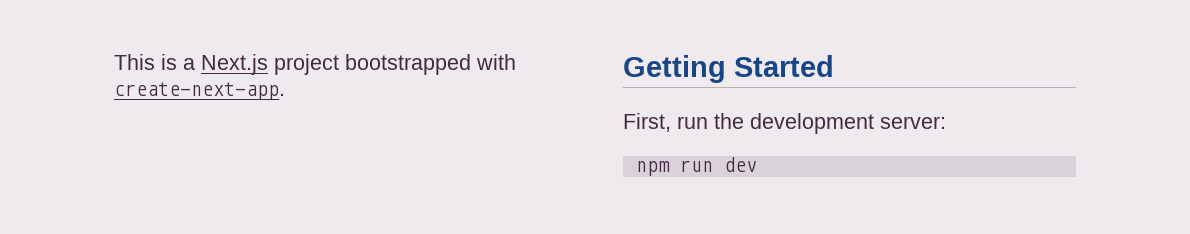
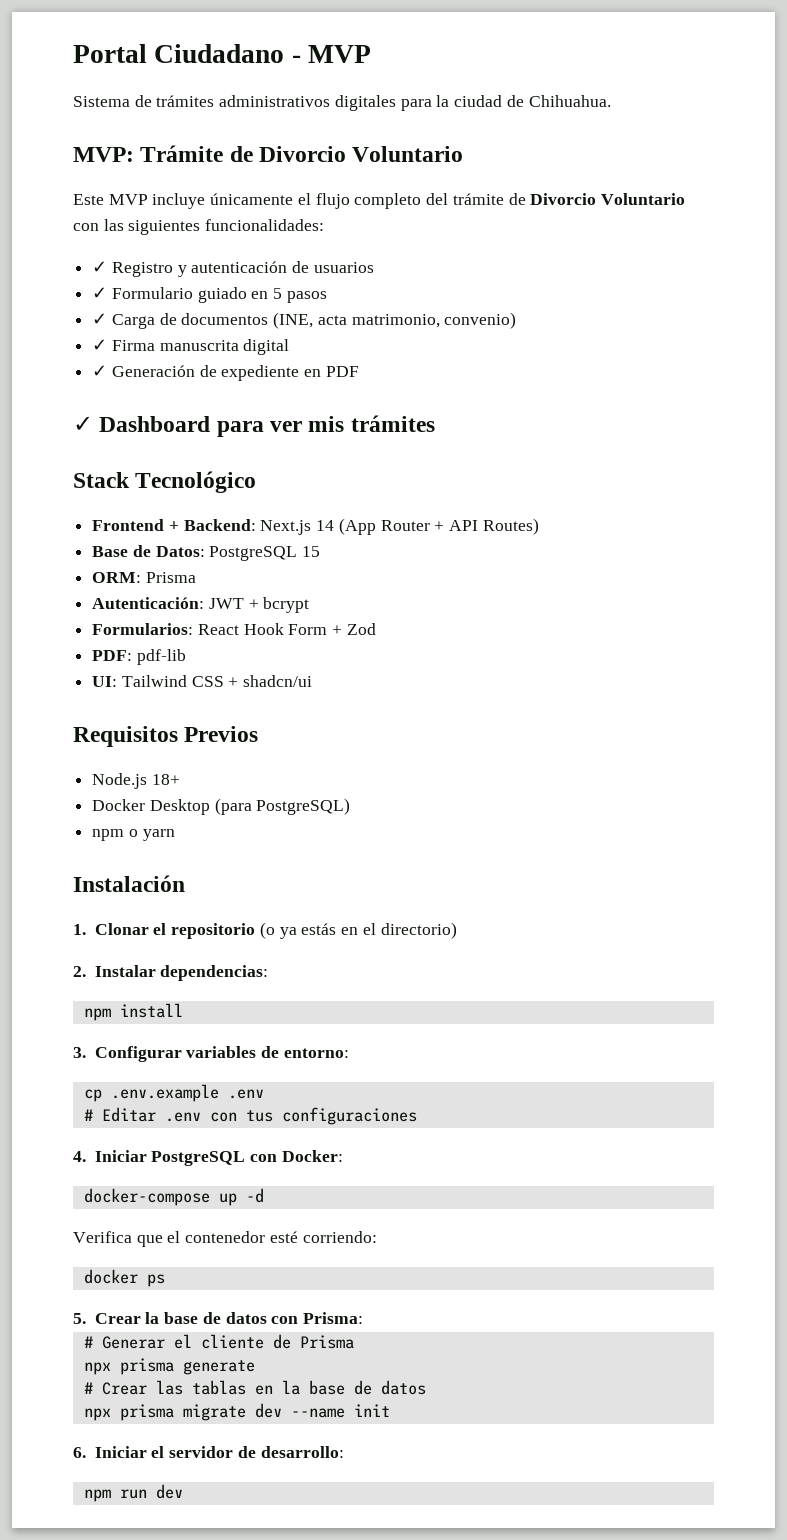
[114,54,516,75] [114,82,285,100] [623,55,834,83] [623,113,946,134] This is a Next.js project bootstrapped with create-next-app. // Getting Started // First, run the development server: -> [73,44,372,63] [73,95,611,111] [73,145,464,162] [73,193,685,209] [73,219,325,235] [92,261,374,277] [92,287,327,303] [92,312,517,329] [92,339,290,355] [92,365,359,381] [73,415,435,437] [73,471,257,493] [92,518,539,535] [92,545,321,561] [92,572,196,583] [92,597,310,613] [92,623,376,635] [92,649,186,665] [92,675,313,687] [73,726,259,747] [92,773,180,789] [92,798,351,815] [92,829,175,841] [73,875,185,892] [73,922,457,939] [73,965,269,981] [83,1003,183,1021] [73,1046,349,1062] [83,1084,264,1102] [83,1107,417,1125] [73,1150,343,1166] [83,1188,264,1206] [73,1231,377,1247] [83,1269,165,1287] [73,1312,364,1324] [83,1334,354,1349] [83,1358,255,1375] [83,1380,426,1395] [83,1403,390,1421] [73,1446,344,1458] Portal Ciudadano - MVP // Sistema de trámites administrativos digitales para la ciudad de Chihuahua. // MVP: Trámite de Divorcio Voluntario // Este MVP incluye únicamente el flujo completo del trámite de Divorcio Voluntario con las siguientes funcionalidades: // ✓ Registro y autenticación de usuarios // ✓ Formulario guiado en 5 pasos // ✓ Carga de documentos (INE, acta matrimonio, convenio) // ✓ Firma manuscrita digital // ✓ Generación de expediente en PDF // ✓ Dashboard para ver mis trámites // Stack Tecnológico // Frontend + Backend: Next.js 14 (App Router + API Routes) // Base de Datos: PostgreSQL 15 // ORM: Prisma // Autenticación: JWT + bcrypt // Formularios: React Hook Form + Zod // PDF: pdf-lib // UI: Tailwind CSS + shadcn/ui // Requisitos Previos // Node.js 18+ // Docker Desktop (para PostgreSQL) // npm o yarn // Instalación // 1. Clonar el repositorio (o ya estás en el directorio) // 2. Instalar dependencias: // npm install // 3. Configurar variables de entorno: // cp .env.example .env // # Editar .env con tus configuraciones // 4. Iniciar PostgreSQL con Docker: // docker-compose up -d // Verifica que el contenedor esté corriendo: // docker ps // 5. Crear la base de datos con Prisma: // # Generar el cliente de Prisma // npx prisma generate // # Crear las tablas en la base de datos // npx prisma migrate dev --name init // 6. Iniciar el servidor de desarrollo:

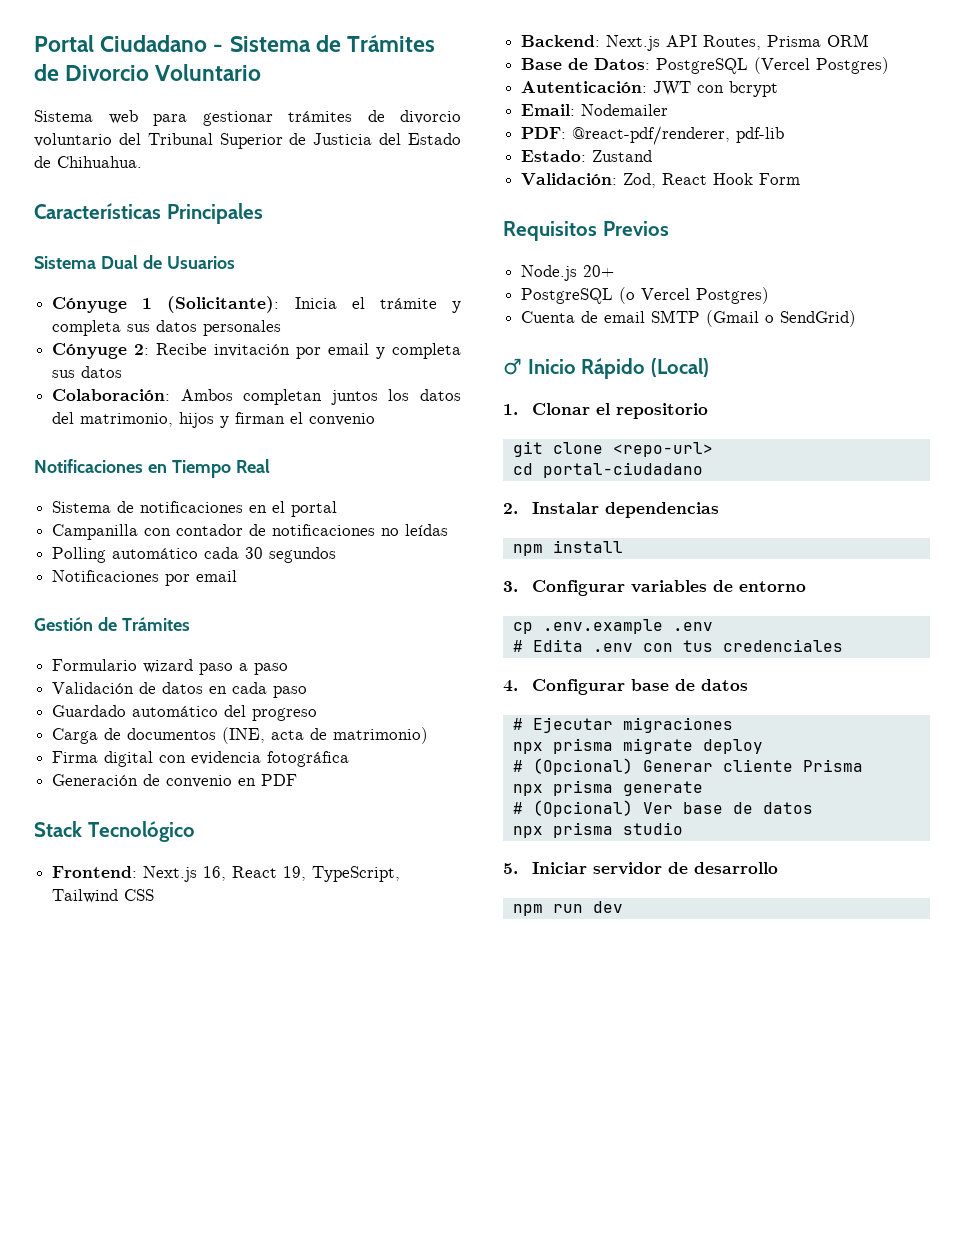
[308,45,372,63] [73,95,611,111] [73,145,464,162] [73,193,685,209] [73,219,325,235] [92,261,374,277] [92,287,327,303] [92,313,108,325] MVP // Sistema de trámites administrativos digitales para la ciudad de Chihuahua. // MVP: Trámite de Divorcio Voluntario // Este MVP incluye únicamente el flujo completo del trámite de Divorcio Voluntario con las siguientes funcionalidades: // ✓ Registro y autenticación de usuarios // ✓ Formulario guiado en 5 pasos // ✓ -> [229,35,436,52] [34,64,262,81] [34,110,461,126] [34,133,461,149] [34,156,142,168] [34,203,263,224] [34,255,235,269] [52,296,461,313] [52,320,282,336] [52,343,462,359] [52,366,123,378] [52,389,461,405] [52,412,376,428] [34,459,270,478] [52,501,338,517] [52,524,449,540] [52,547,337,563] [52,570,238,586] [34,617,190,631] [52,659,289,675] [52,682,308,698] [52,705,318,721] Sistema de Trámites de Divorcio Voluntario // Sistema web para gestionar trámites de divorcio voluntario del Tribunal Superior de Justicia del Estado de Chihuahua. // Características Principales // Sistema Dual de Usuarios // Cónyuge 1 (Solicitante): Inicia el trámite y completa sus datos personales // Cónyuge 2: Recibe invitación por email y completa sus datos // Colaboración: Ambos completan juntos los datos del matrimonio, hijos y firman el convenio // Notificaciones en Tiempo Real // Sistema de notificaciones en el portal // Campanilla con contador de notificaciones no leídas // Polling automático cada 30 segundos // Notificaciones por email // Gestión de Trámites // Formulario wizard paso a paso // Validación de datos en cada paso // Guardado automático del progreso //
[351,312,517,329] [92,339,290,355] [92,365,108,377] matrimonio, convenio) // ✓ Firma manuscrita digital // ✓ -> [310,727,429,744] [52,751,350,767] de matrimonio) // Firma digital con evidencia fotográfica //
[221,365,300,381] expediente -> [166,775,233,788] convenio
[73,415,435,437] [73,471,257,493] [92,518,539,535] ✓ Dashboard para ver mis trámites // Stack Tecnológico // Frontend + Backend: Next.js 14 (App Router + API Routes) -> [34,821,195,842] [52,866,401,882] [52,889,155,903] [521,34,870,51] Stack Tecnológico // Frontend: Next.js 16, React 19, TypeScript, Tailwind CSS // Backend: Next.js API Routes, Prisma ORM
[302,546,321,557] [92,572,196,583] 15 // ORM: Prisma -> [754,57,890,74] (Vercel Postgres)
[248,599,259,609] + -> [697,85,725,93] con
[92,623,376,635] [92,649,186,665] [92,675,313,687] [73,726,259,747] [92,773,180,789] [92,798,351,815] [92,829,175,841] [73,875,185,892] [73,922,457,939] Formularios: React Hook Form + Zod // PDF: pdf-lib // UI: Tailwind CSS + shadcn/ui // Requisitos Previos // Node.js 18+ // Docker Desktop (para PostgreSQL) // npm o yarn // Instalación // 1. Clonar el repositorio (o ya estás en el directorio) -> [521,104,669,116] [521,126,785,145] [521,150,653,162] [521,173,801,188] [503,221,669,241] [521,265,615,281] [521,287,770,304] [521,310,857,327] [503,358,709,379] [503,403,708,419] [512,441,713,457] [512,462,703,478] Email: Nodemailer // PDF: @react-pdf/renderer, pdf-lib // Estado: Zustand // Validación: Zod, React Hook Form // Requisitos Previos // Node.js 20+ // PostgreSQL (o Vercel Postgres) // Cuenta de email SMTP (Gmail o SendGrid) // ♂ Inicio Rápido (Local) // 1. Clonar el repositorio // git clone <repo-url> // cd portal-ciudadano
[160,965,269,981] dependencias: -> [604,502,719,518] dependencias
[283,1048,349,1058] entorno: -> [738,581,806,592] entorno
[101,1107,156,1122] Editar -> [532,639,583,652] Edita
[281,1107,417,1125] configuraciones -> [722,639,843,652] credenciales
[94,1150,343,1166] [83,1188,264,1206] [73,1231,377,1247] [83,1269,165,1287] [73,1312,364,1324] [83,1334,291,1349] Iniciar PostgreSQL con Docker: // docker-compose up -d // Verifica que el contenedor esté corriendo: // docker ps // 5. Crear la base de datos con Prisma: // # Generar el cliente de -> [531,679,748,695] [512,717,733,733] [512,738,763,754] [512,758,793,775] Configurar base de datos // # Ejecutar migraciones // npx prisma migrate deploy // # (Opcional) Generar cliente
[101,1380,300,1395] Crear las tablas en la -> [532,800,673,817] (Opcional) Ver
[182,1403,390,1421] [73,1446,165,1458] migrate dev --name init // 6. Iniciar el -> [622,822,683,835] [503,862,587,874] studio // 5. Iniciar
[260,1446,344,1458] desarrollo: -> [693,862,778,874] desarrollo

